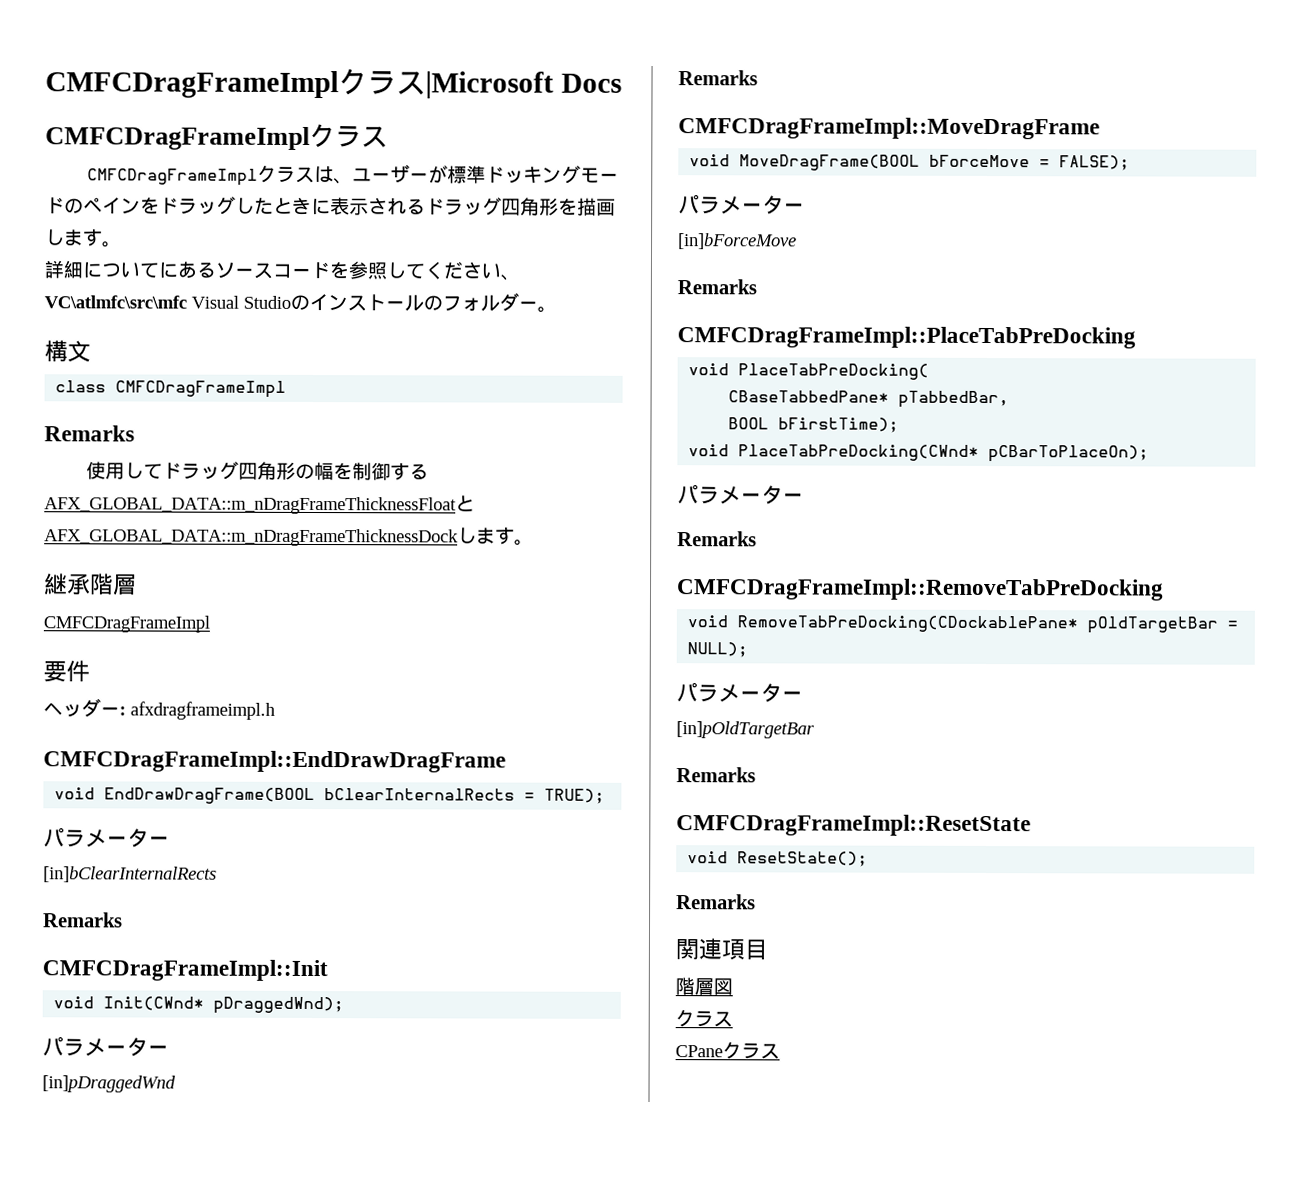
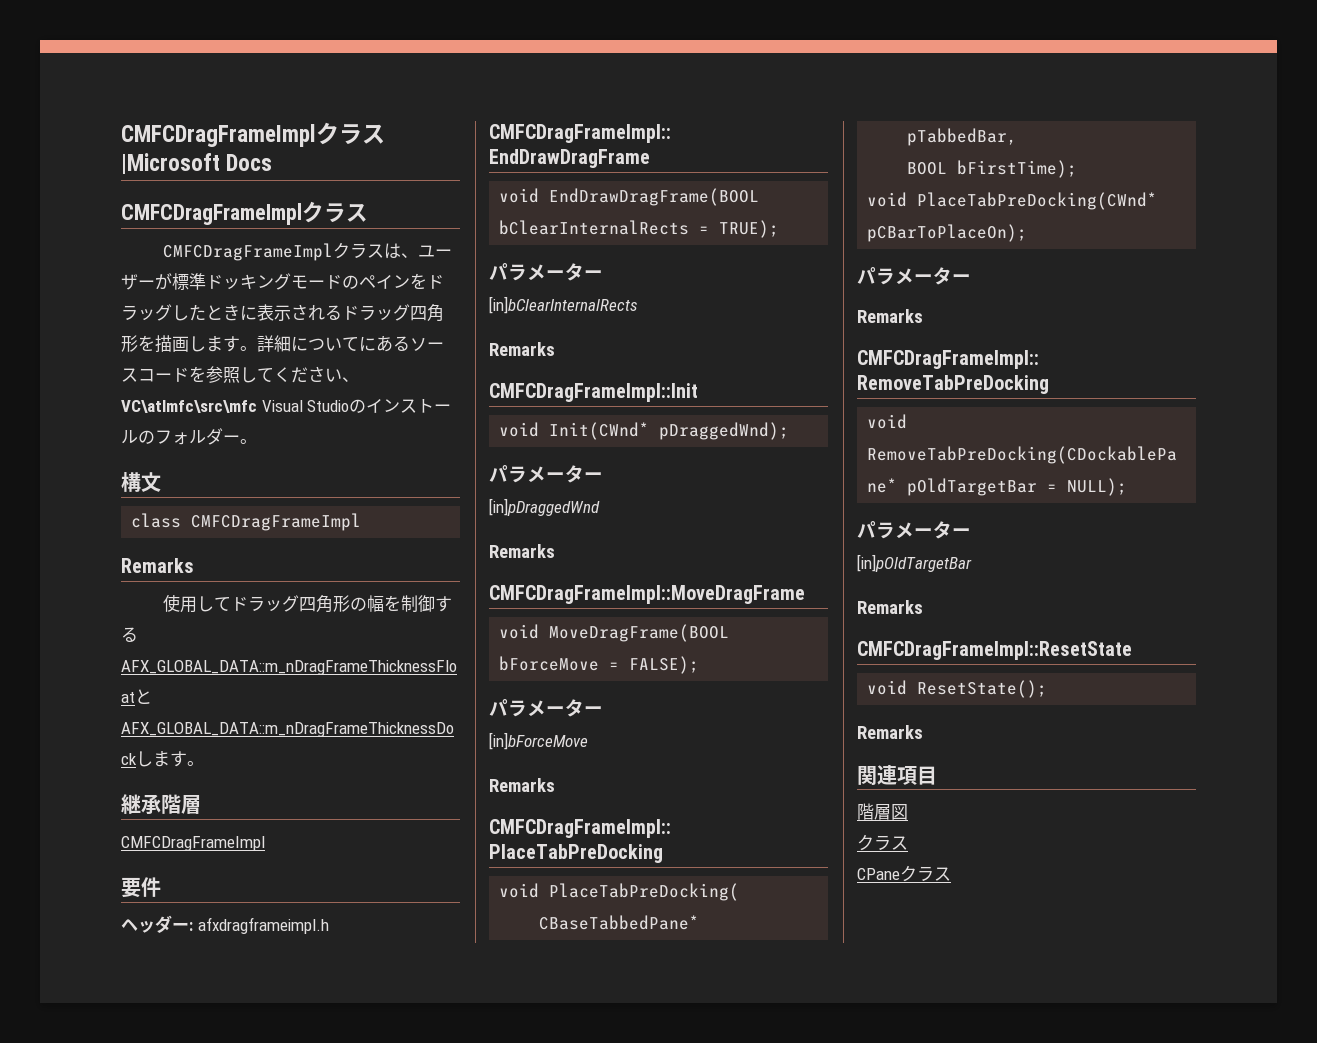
(122, 244) // -> (257, 348) none

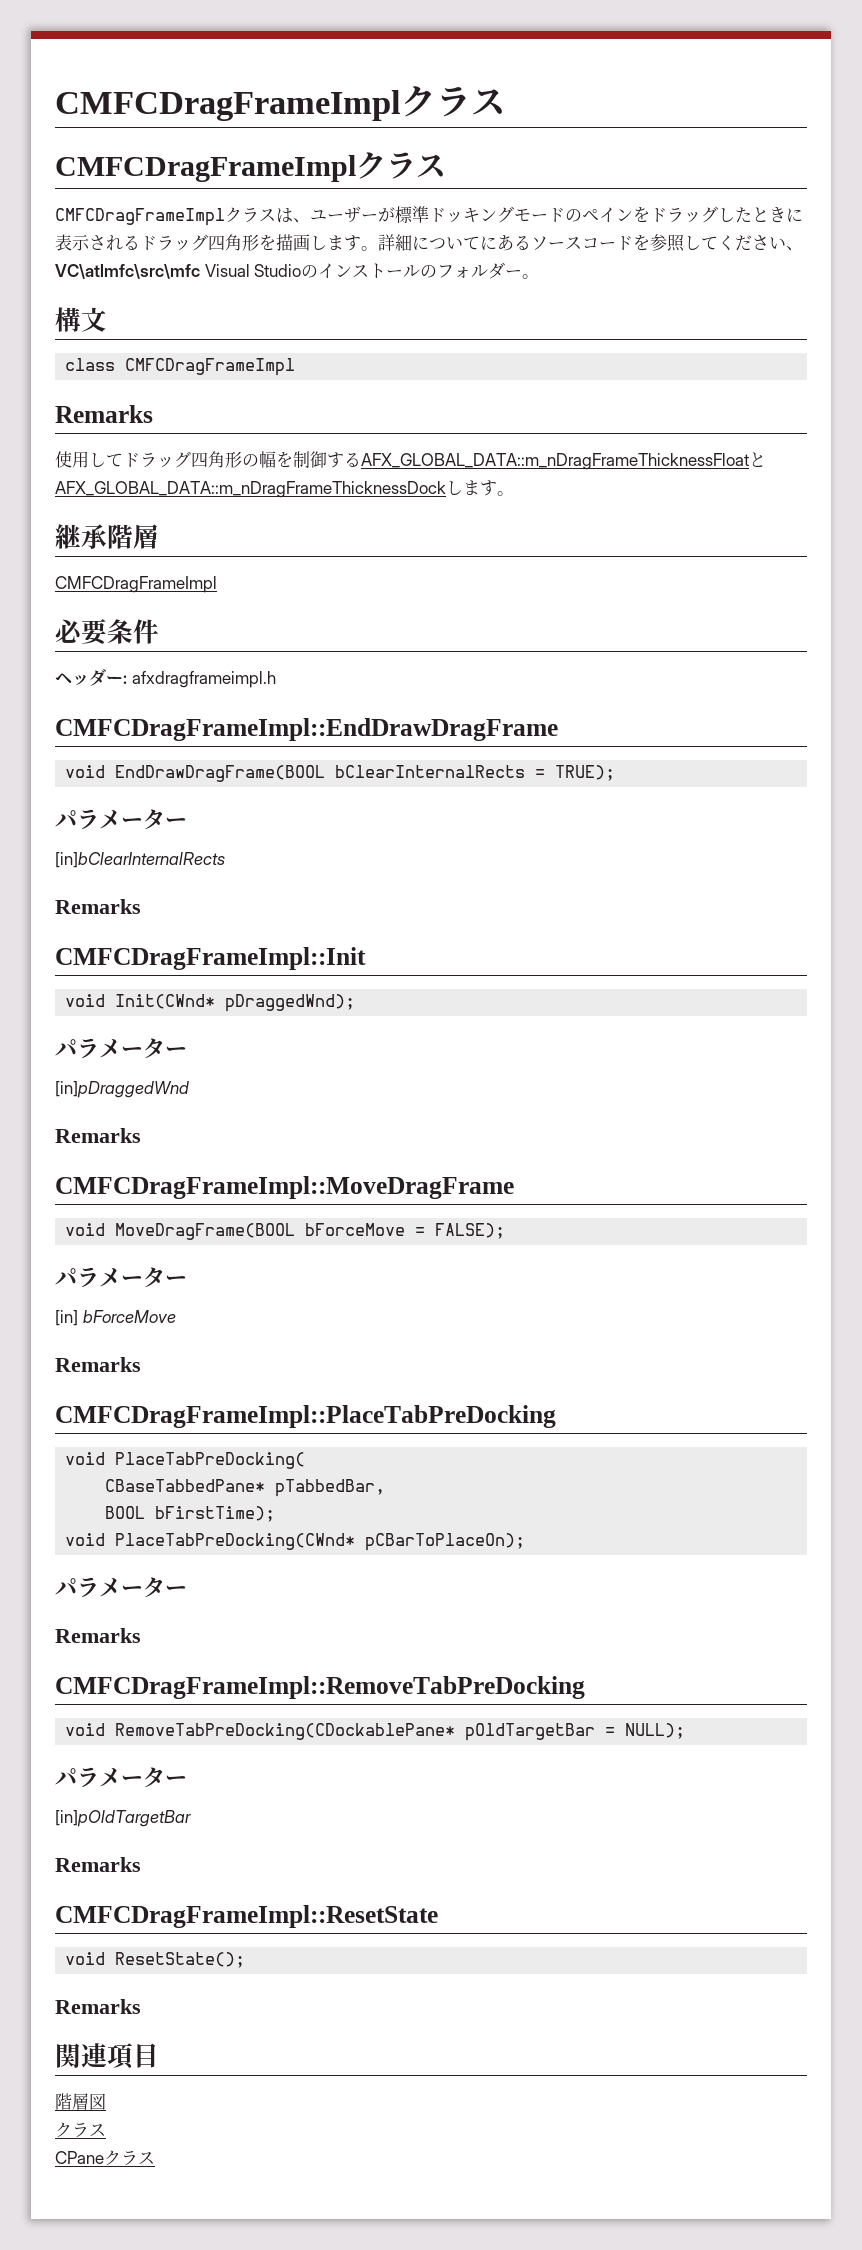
[121,122,385,147] [121,153,273,174] CMFCDragFrameImplクラス|Microsoft Docs -> [55,86,506,121] CMFCDragFrameImplクラス
[121,877,141,898] 要 -> [55,619,133,645] 必要条
[489,732,588,750] [in]bForceMove -> [55,1310,176,1326] [in] bForceMove

